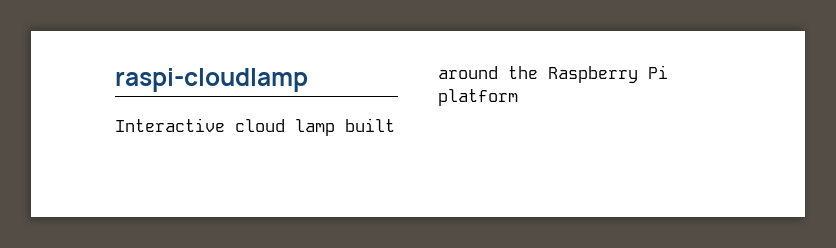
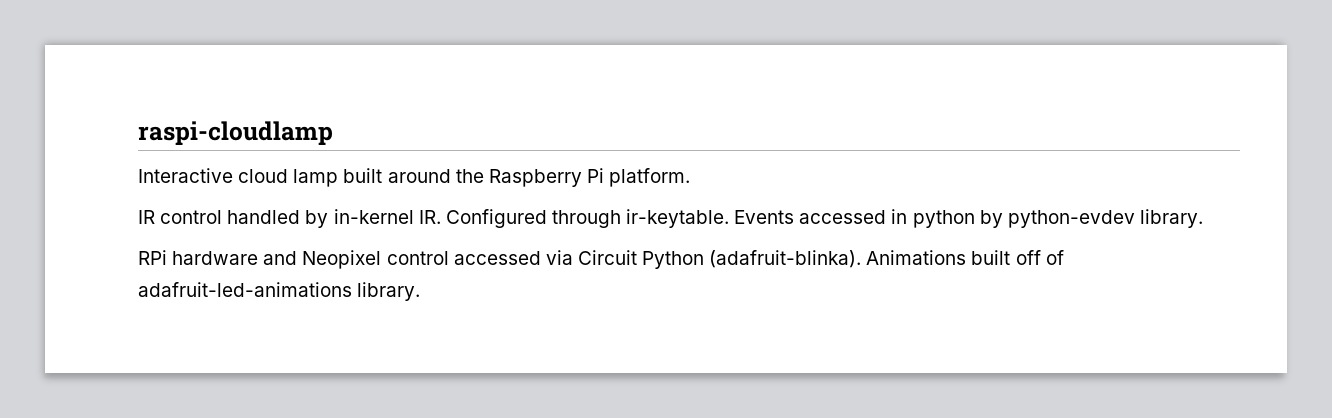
[438,89,518,106] platform -> [609,168,691,187] [138,209,1203,228] [138,250,1064,269] [138,282,421,301] platform. // IR control handled by in-kernel IR. Configured through ir-keytable. Events accessed in python by python-evdev library. // RPi hardware and Neopixel control accessed via Circuit Python (adafruit-blinka). Animations built off of adafruit-led-animations library.

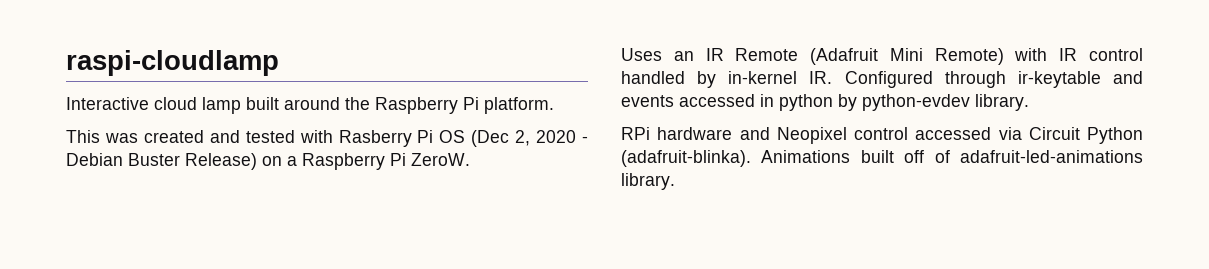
(691, 177) none -> [66,130,588,147] [66,153,470,170] [621,48,1048,65] This was created and tested with Rasberry Pi OS (Dec 2, 2020 - Debian Buster Release) on a Raspberry Pi ZeroW. // Uses an IR Remote (Adafruit Mini Remote) with
[626,209,795,228] ir-keytable. Events -> [1017,71,1143,88] [621,95,674,107] ir-keytable and events

